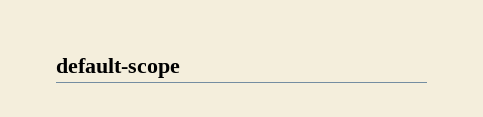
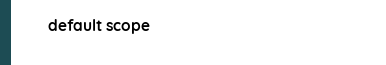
[56,58,180,78] default-scope -> [48,19,151,34] default scope

